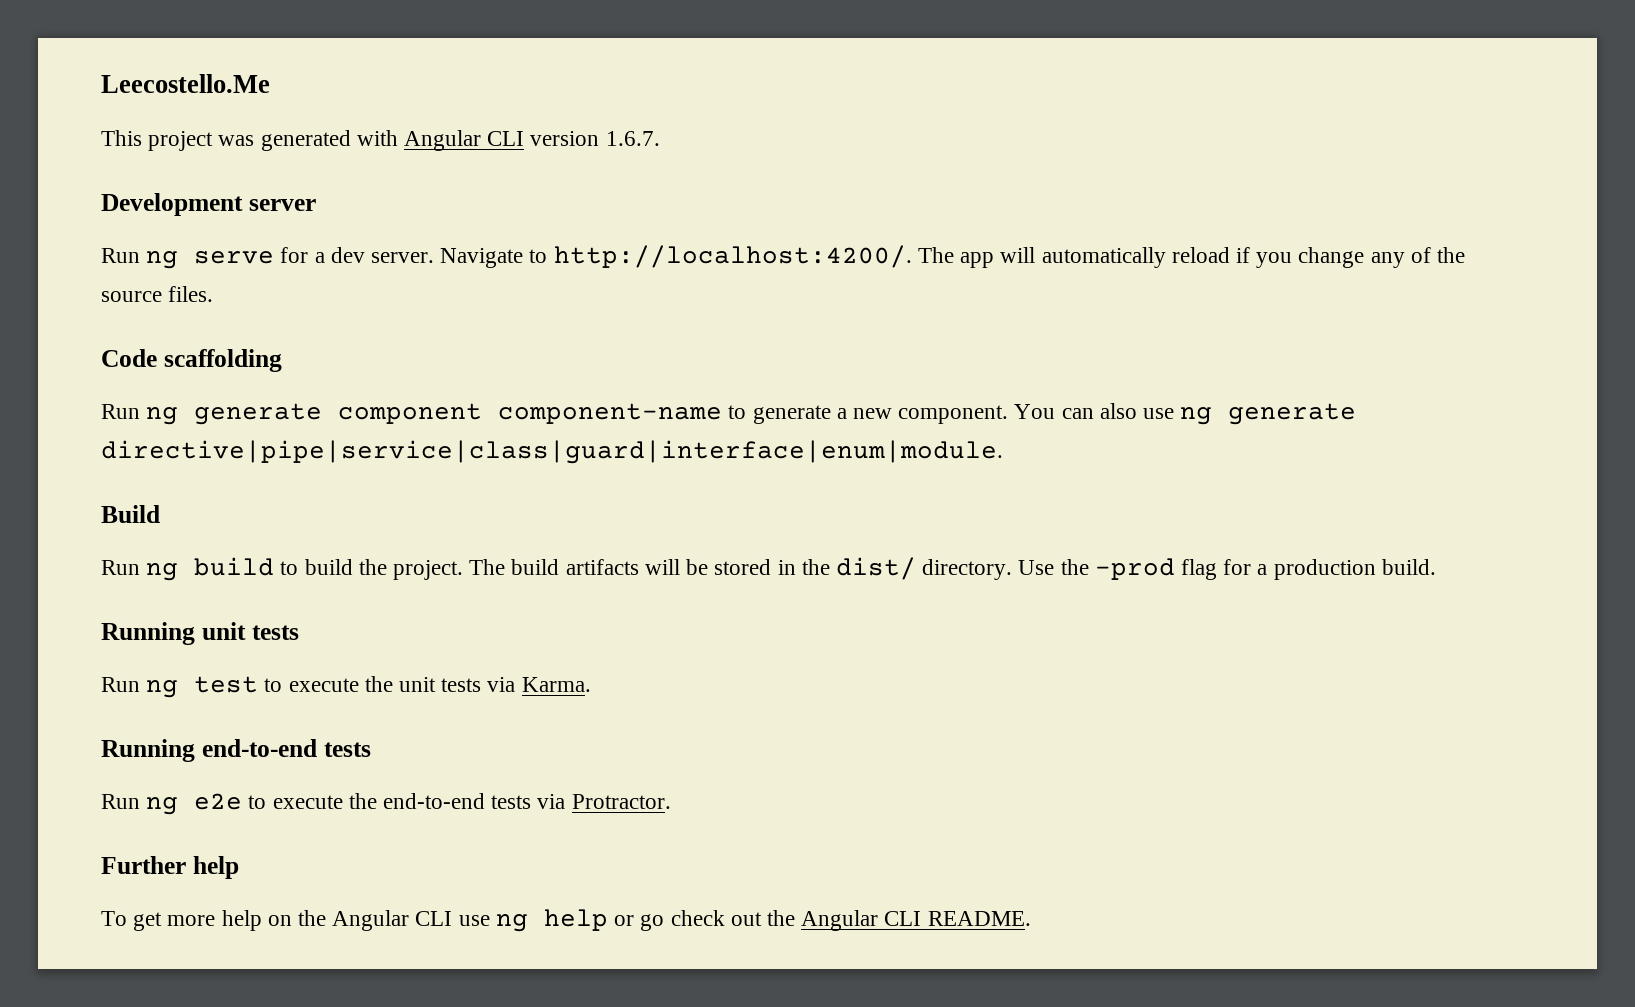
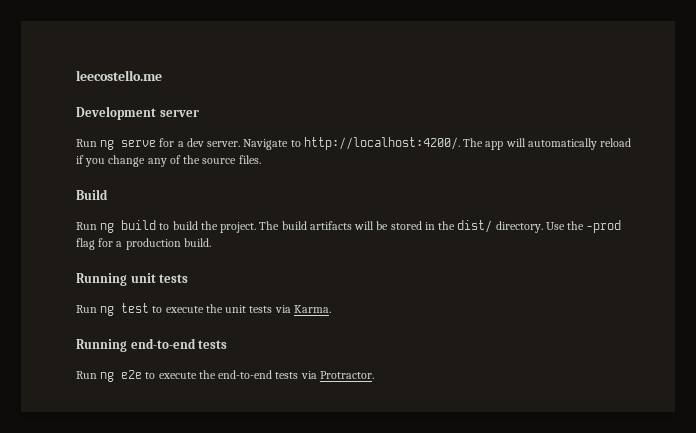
[101,74,270,93] [101,130,660,151] Leecostello.Me // This project was generated with Angular CLI version 1.6.7. -> [76,70,162,81] leecostello.me
[101,349,282,372] [101,403,1357,425] [101,440,1003,464] // Code scaffolding // Run ng generate component component-name to generate a new component. You can also use ng generate directive|pipe|service|class|guard|interface|enum|module. -> (261, 159) none
[101,856,239,879] [101,909,1031,932] // Further help // To get more help on the Angular CLI use ng help or go check out the Angular CLI README. -> (374, 375) none

